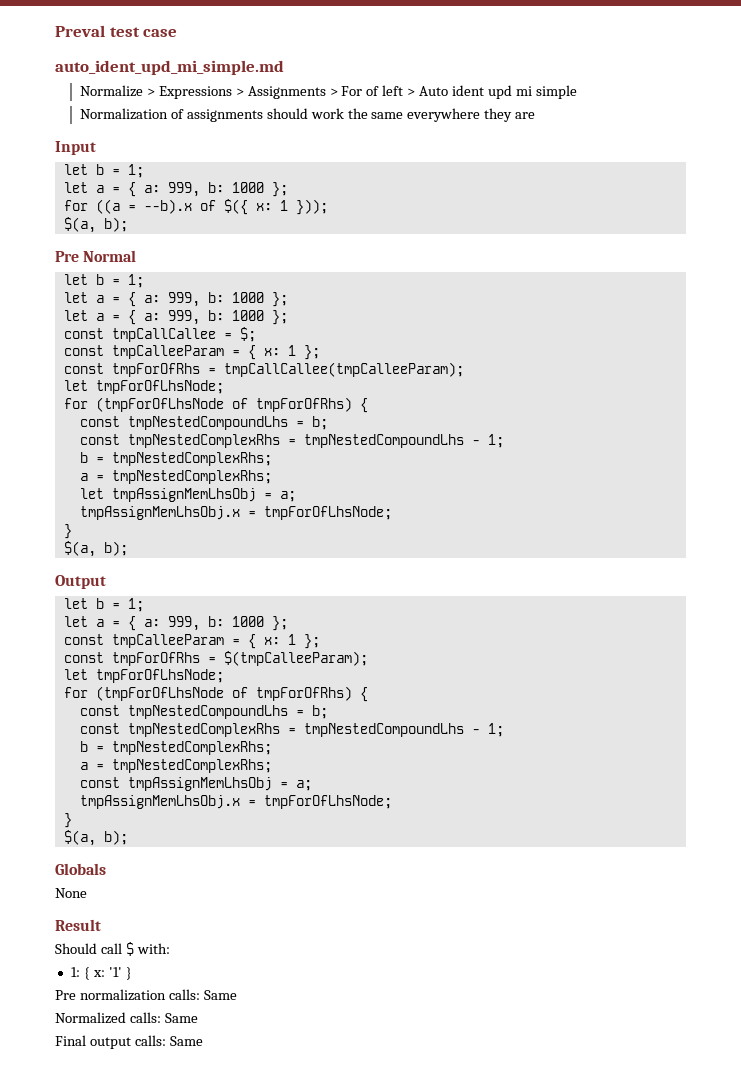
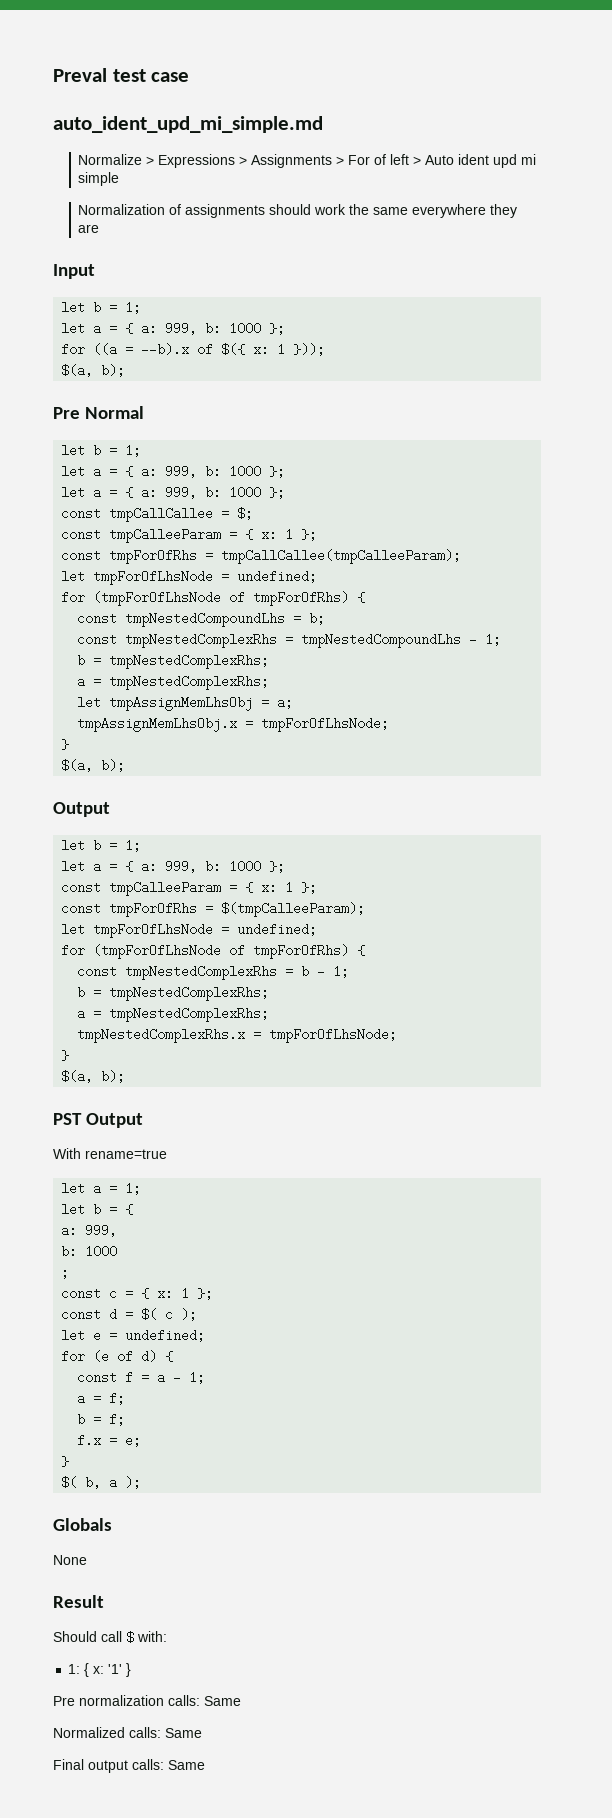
[95,380,224,394] tmpForOfLhsNode; -> [93,570,318,585] tmpForOfLhsNode = undefined;
[95,669,224,683] [63,686,368,702] [79,705,328,719] [79,723,504,737] [79,741,272,755] [79,759,272,773] [79,777,312,791] [79,795,392,809] [63,813,72,828] [63,830,128,846] tmpForOfLhsNode; // for (tmpForOfLhsNode of tmpForOfRhs) { // const tmpNestedCompoundLhs = b; // const tmpNestedComplexRhs = tmpNestedCompoundLhs - 1; // b = tmpNestedComplexRhs; // a = tmpNestedComplexRhs; // const tmpAssignMemLhsObj = a; // tmpAssignMemLhsObj.x = tmpForOfLhsNode; // } // $(a, b); -> [93,923,318,938] [61,944,366,959] [77,965,350,980] [77,986,270,1001] [77,1007,270,1022] [77,1028,398,1043] [61,1050,70,1061] [61,1070,126,1083] [53,1113,143,1128] [53,1148,167,1159] [61,1182,142,1195] [61,1203,134,1216] [61,1224,118,1237] [61,1245,118,1258] [61,1266,70,1279] [61,1287,214,1300] [61,1308,198,1321] [61,1329,206,1342] [61,1350,174,1363] [77,1371,206,1384] [77,1392,126,1405] [77,1413,126,1426] [77,1434,142,1447] [61,1456,70,1467] [61,1476,142,1489] tmpForOfLhsNode = undefined; // for (tmpForOfLhsNode of tmpForOfRhs) { // const tmpNestedComplexRhs = b - 1; // b = tmpNestedComplexRhs; // a = tmpNestedComplexRhs; // tmpNestedComplexRhs.x = tmpForOfLhsNode; // } // $(a, b); // PST Output // With rename=true // let a = 1; // let b = { // a: 999, // b: 1000 // ; // const c = { x: 1 }; // const d = $( c ); // let e = undefined; // for (e of d) { // const f = a - 1; // a = f; // b = f; // f.x = e; // } // $( b, a );

